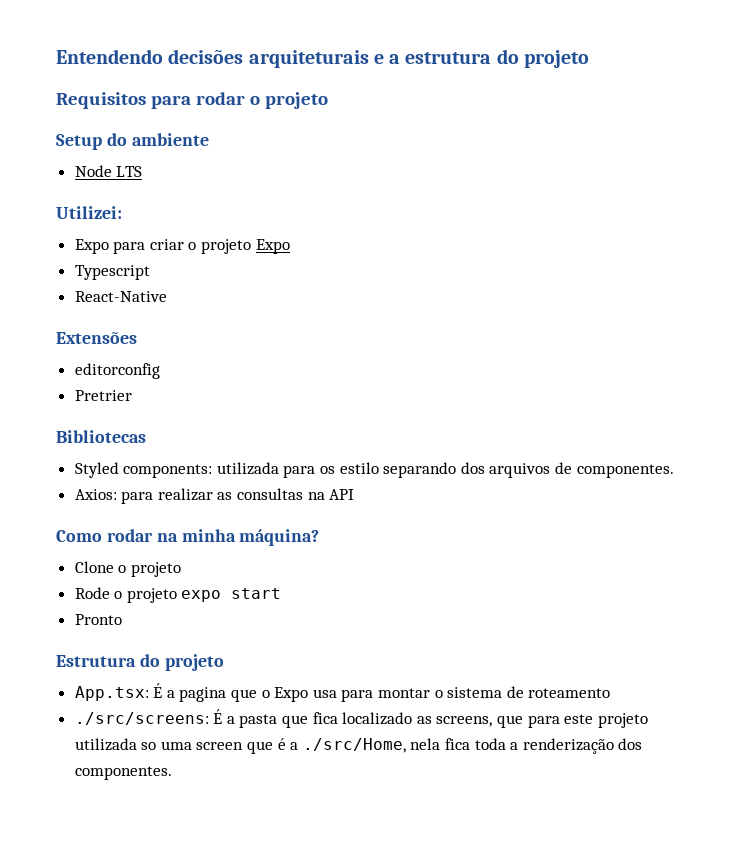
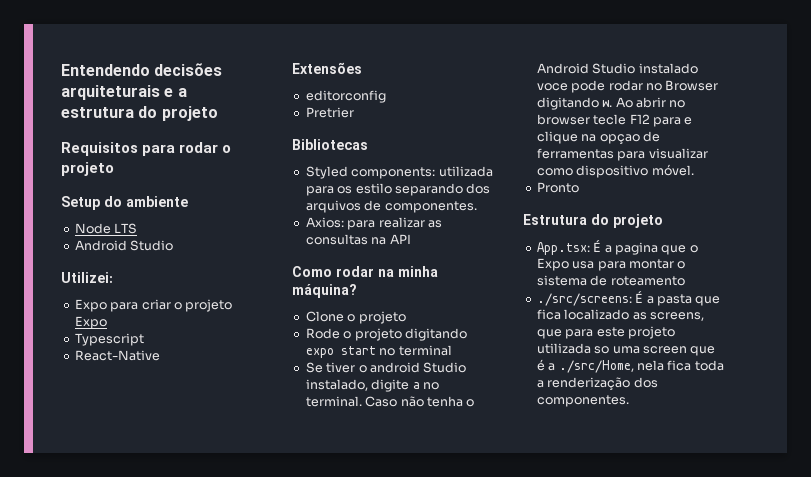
(143, 171) none -> [74,240,174,251] // Android Studio
(177, 595) none -> [404,328,467,341] digitando
(282, 593) none -> [379,345,452,356] [305,362,467,373] [305,379,439,392] [305,396,475,407] [536,63,698,74] [536,80,719,93] [536,97,686,110] [536,114,693,127] [536,131,660,145] [536,148,708,161] [536,164,694,178] no terminal // Se tiver o android Studio instalado, digite a no terminal. Caso não tenha o Android Studio instalado voce pode rodar no Browser digitando w. Ao abrir no browser tecle F12 para e clique na opçao de ferramentas para visualizar como dispositivo móvel.

